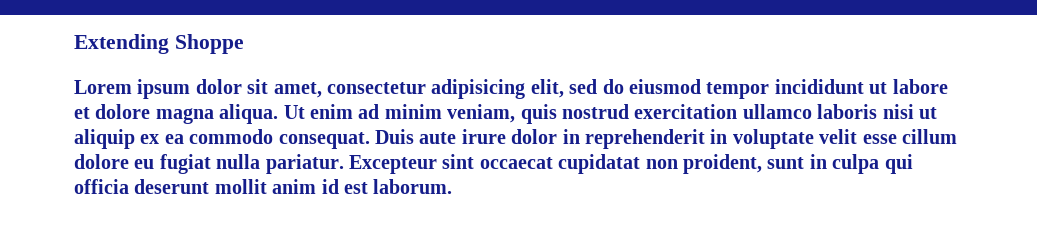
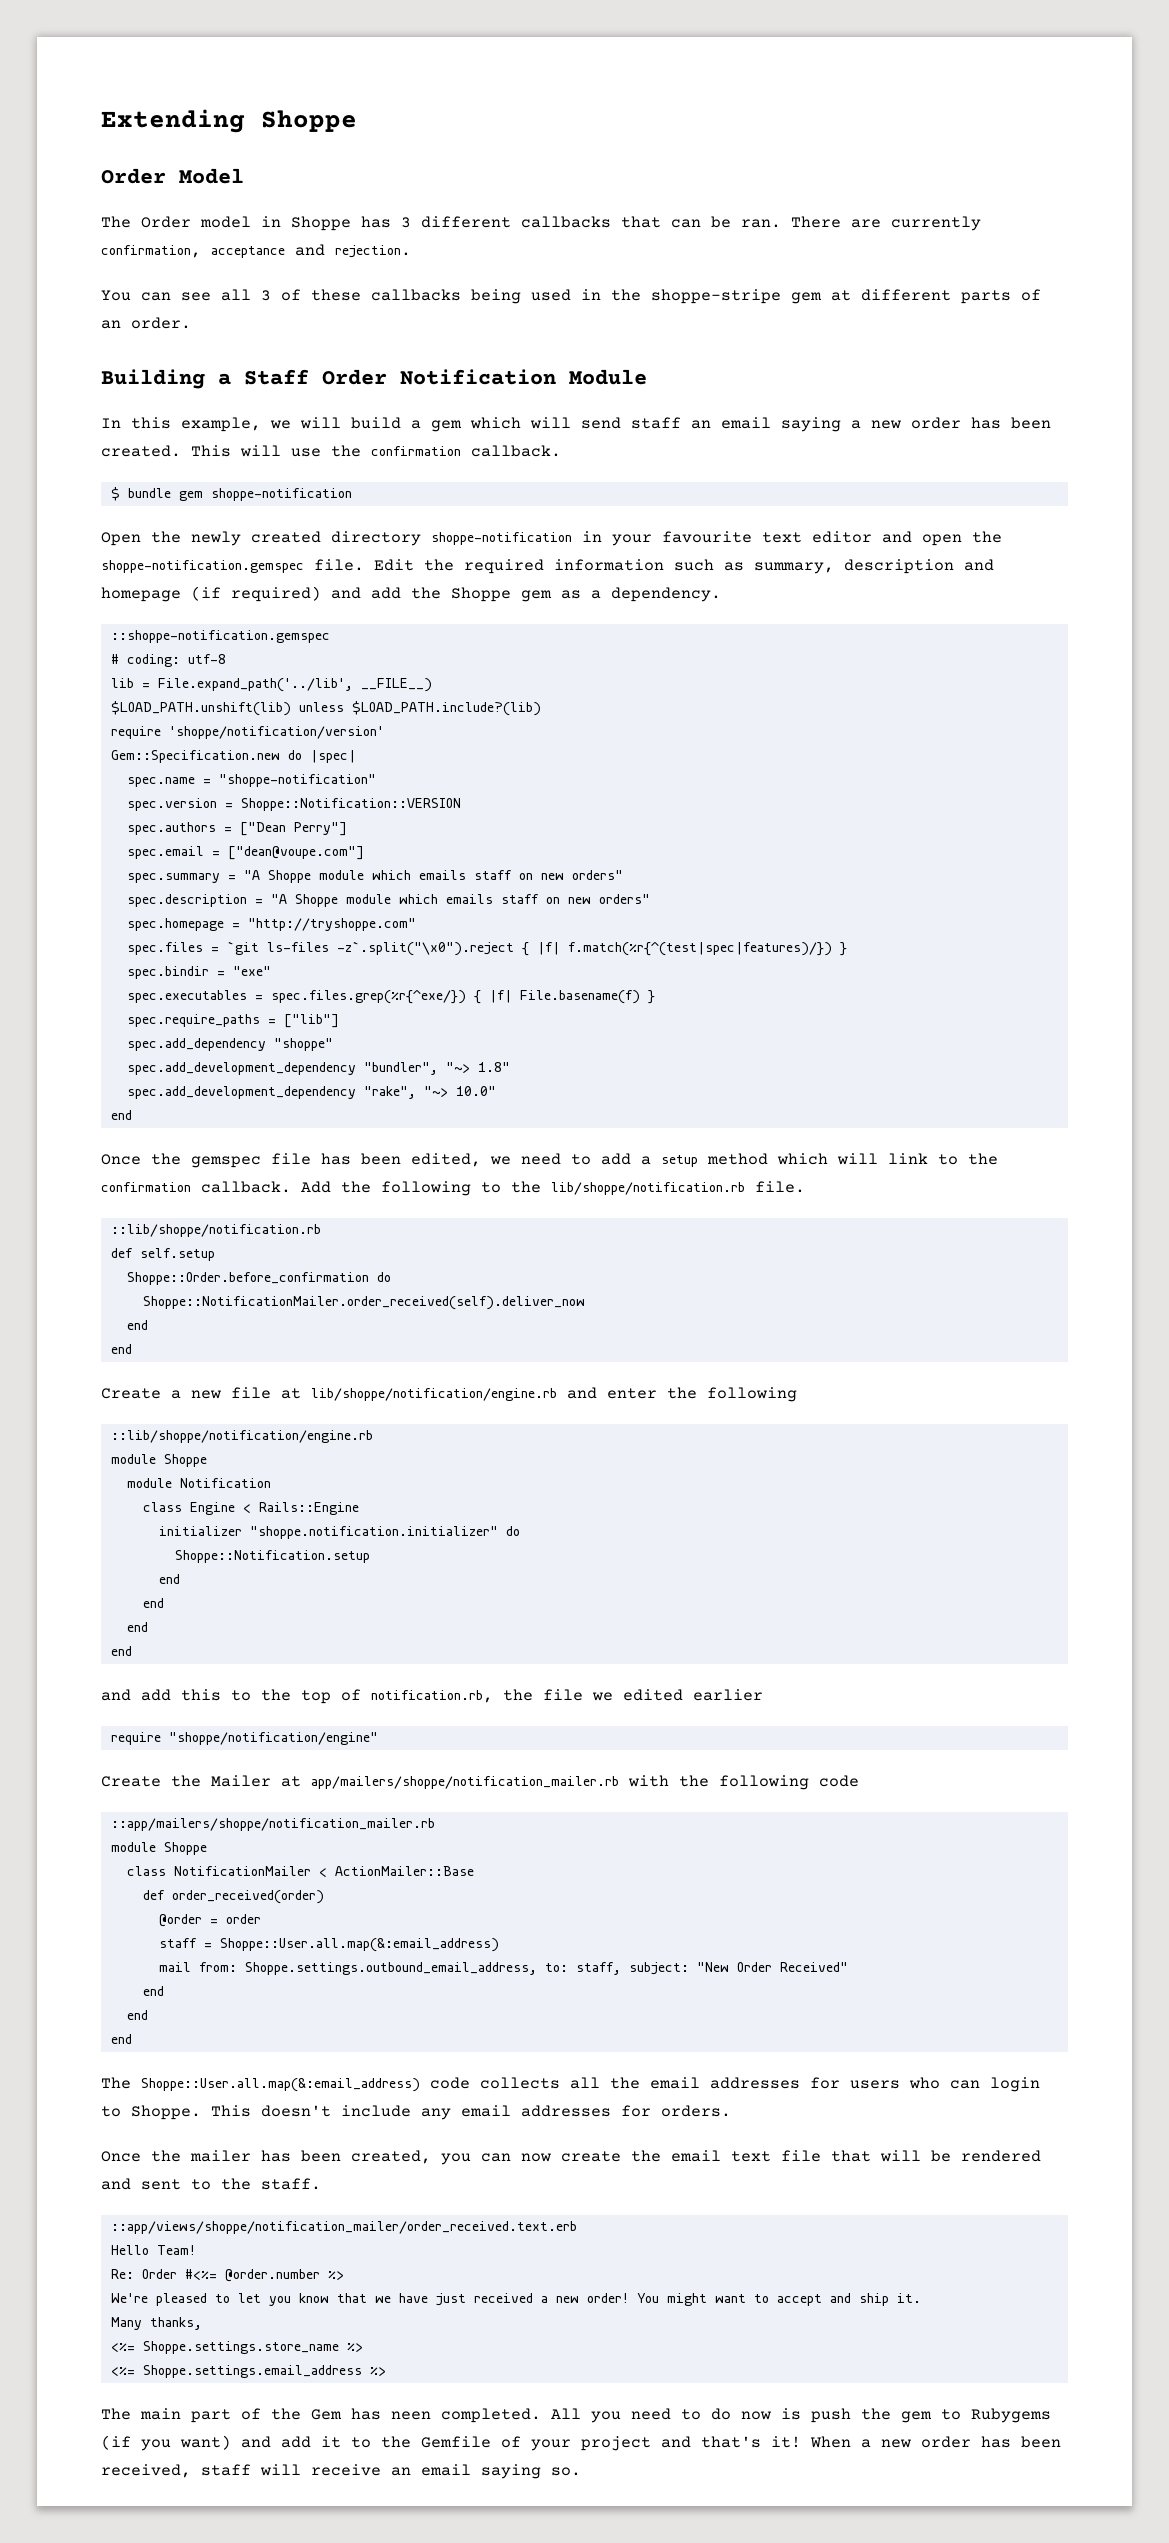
[74,79,948,99] [74,104,937,124] [74,129,957,149] [74,154,913,174] [74,179,453,194] Lorem ipsum dolor sit amet, consectetur adipisicing elit, sed do eiusmod tempor incididunt ut labore et dolore magna aliqua. Ut enim ad minim veniam, quis nostrud exercitation ullamco laboris nisi ut aliquip ex ea commodo consequat. Duis aute irure dolor in reprehenderit in voluptate velit esse cillum dolore eu fugiat nulla pariatur. Excepteur sint occaecat cupidatat non proident, sunt in culpa qui officia deserunt mollit anim id est laborum. -> [101,168,244,184] [101,216,981,231] [101,244,411,258] [101,289,1041,304] [101,317,191,329] [101,369,647,389] [101,417,1051,432] [101,445,561,457] [110,487,352,501] [101,531,1002,546] [101,559,994,574] [101,586,721,602] [110,630,330,643] [110,654,226,667] [110,678,432,692] [110,701,541,716] [110,726,384,739] [110,750,356,763] [126,774,376,787] [126,798,461,811] [126,822,347,836] [126,846,364,860] [126,870,623,883] [126,894,650,907] [126,918,416,931] [126,941,847,956] [126,966,271,979] [126,990,655,1004] [126,1014,339,1028] [126,1038,333,1051] [126,1062,510,1075] [126,1086,496,1099] [110,1110,132,1120] [101,1153,998,1168] [101,1181,805,1196] [110,1224,321,1237] [110,1248,215,1261] [126,1272,391,1285] [142,1296,585,1310] [126,1320,148,1330] [110,1344,132,1354] [101,1387,797,1402] [110,1430,373,1443] [110,1454,207,1467] [126,1478,271,1488] [142,1502,359,1515] [158,1526,520,1539] [174,1550,370,1563] [158,1574,180,1584] [142,1598,164,1608] [126,1622,148,1632] [110,1646,132,1656] [101,1689,763,1704] [110,1732,378,1745] [101,1775,859,1790] [110,1818,435,1831] [110,1842,207,1855] [126,1866,474,1877] [142,1890,324,1904] [158,1914,261,1927] [158,1938,499,1952] [158,1962,848,1975] [142,1986,164,1996] [126,2010,148,2020] [110,2034,132,2044] [101,2077,1040,2092] [101,2105,731,2120] [101,2150,1041,2165] [101,2178,321,2190] [110,2221,577,2234] [110,2245,196,2255] [110,2269,344,2282] [110,2293,921,2306] [110,2317,202,2330] [110,2341,363,2354] [110,2365,386,2378] [101,2408,1051,2423] [101,2435,1061,2451] [101,2464,581,2479] Order Model // The Order model in Shoppe has 3 different callbacks that can be ran. There are currently confirmation, acceptance and rejection. // You can see all 3 of these callbacks being used in the shoppe-stripe gem at different parts of an order. // Building a Staff Order Notification Module // In this example, we will build a gem which will send staff an email saying a new order has been created. This will use the confirmation callback. // $ bundle gem shoppe-notification // Open the newly created directory shoppe-notification in your favourite text editor and open the shoppe-notification.gemspec file. Edit the required information such as summary, description and homepage (if required) and add the Shoppe gem as a dependency. // ::shoppe-notification.gemspec // # coding: utf-8 // lib = File.expand_path('../lib', __FILE__) // $LOAD_PATH.unshift(lib) unless $LOAD_PATH.include?(lib) // require 'shoppe/notification/version' // Gem::Specification.new do |spec| // spec.name = "shoppe-notification" // spec.version = Shoppe::Notification::VERSION // spec.authors = ["Dean Perry"] // spec.email = ["dean@voupe.com"] // spec.summary = "A Shoppe module which emails staff on new orders" // spec.description = "A Shoppe module which emails staff on new orders" // spec.homepage = "http://tryshoppe.com" // spec.files = `git ls-files -z`.split("\x0").reject { |f| f.match(%r{^(test|spec|features)/}) } // spec.bindir = "exe" // spec.executables = spec.files.grep(%r{^exe/}) { |f| File.basename(f) } // spec.require_paths = ["lib"] // spec.add_dependency "shoppe" // spec.add_development_dependency "bundler", "~> 1.8" // spec.add_development_dependency "rake", "~> 10.0" // end // Once the gemspec file has been edited, we need to add a setup method which will link to the confirmation callback. Add the following to the lib/shoppe/notification.rb file. // ::lib/shoppe/notification.rb // def self.setup // Shoppe::Order.before_confirmation do // Shoppe::NotificationMailer.order_received(self).deliver_now // end // end // Create a new file at lib/shoppe/notification/engine.rb and enter the following // ::lib/shoppe/notification/engine.rb // module Shoppe // module Notification // class Engine < Rails::Engine // initializer "shoppe.notification.initializer" do // Shoppe::Notification.setup // end // end // end // end // and add this to the top of notification.rb, the file we edited earlier // require "shoppe/notification/engine" // Create the Mailer at app/mailers/shoppe/notification_mailer.rb with the following code // ::app/mailers/shoppe/notification_mailer.rb // module Shoppe // class NotificationMailer < ActionMailer::Base // def order_received(order) // @order = order // staff = Shoppe::User.all.map(&:email_address) // mail from: Shoppe.settings.outbound_email_address, to: staff, subject: "New Order Received" // end // end // end // The Shoppe::User.all.map(&:email_address) code collects all the email addresses for users who can login to Shoppe. This doesn't include any email addresses for orders. // Once the mailer has been created, you can now create the email text file that will be rendered and sent to the staff. // ::app/views/shoppe/notification_mailer/order_received.text.erb // Hello Team! // Re: Order #<%= @order.number %> // We're pleased to let you know that we have just received a new order! You might want to accept and ship it. // Many thanks, // <%= Shoppe.settings.store_name %> // <%= Shoppe.settings.email_address %> // The main part of the Gem has neen completed. All you need to do now is push the gem to Rubygems (if you want) and add it to the Gemfile of your project and that's it! When a new order has been received, staff will receive an email saying so.

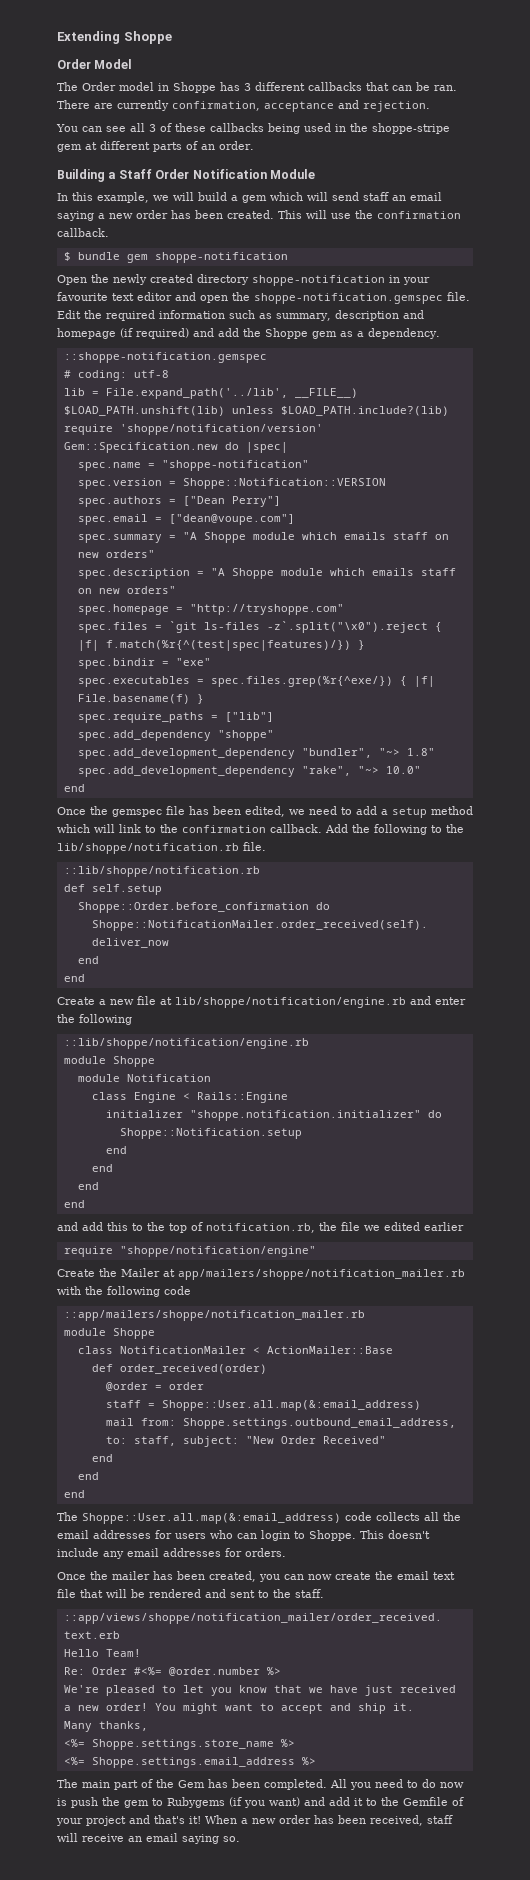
[391,2411,431,2420] neen -> [232,1779,260,1788] been

